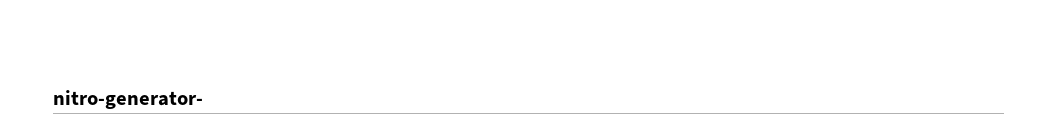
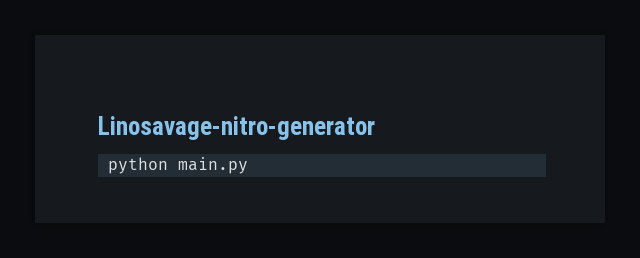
[53,90,203,109] nitro-generator- -> [98,116,375,140] [107,157,248,174] Linosavage-nitro-generator // python main.py

